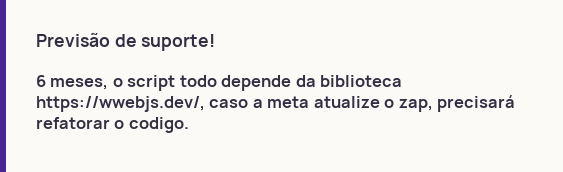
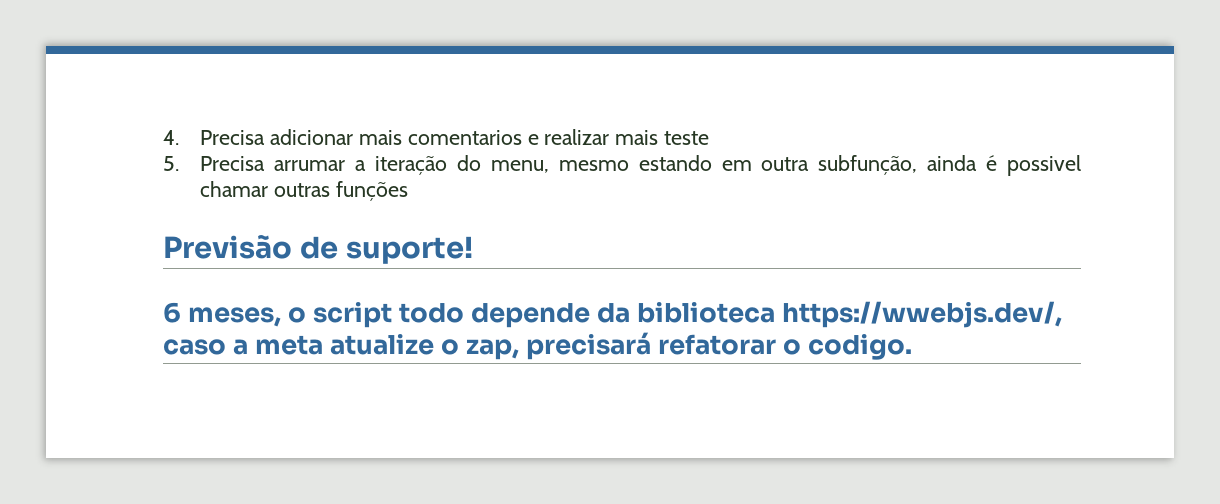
(36, 40) none -> [163,129,709,145] [163,155,1081,176] [200,181,408,201] 4. Precisa adicionar mais comentarios e realizar mais teste // 5. Precisa arrumar a iteração do menu, mesmo estando em outra subfunção, ainda é possivel chamar outras funções //

